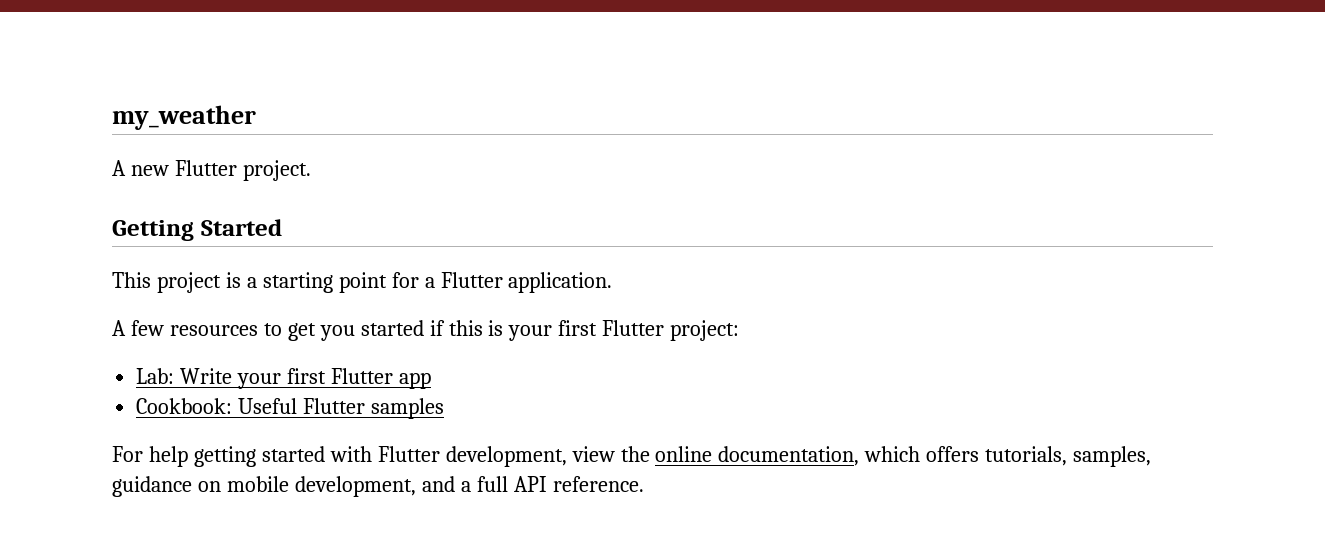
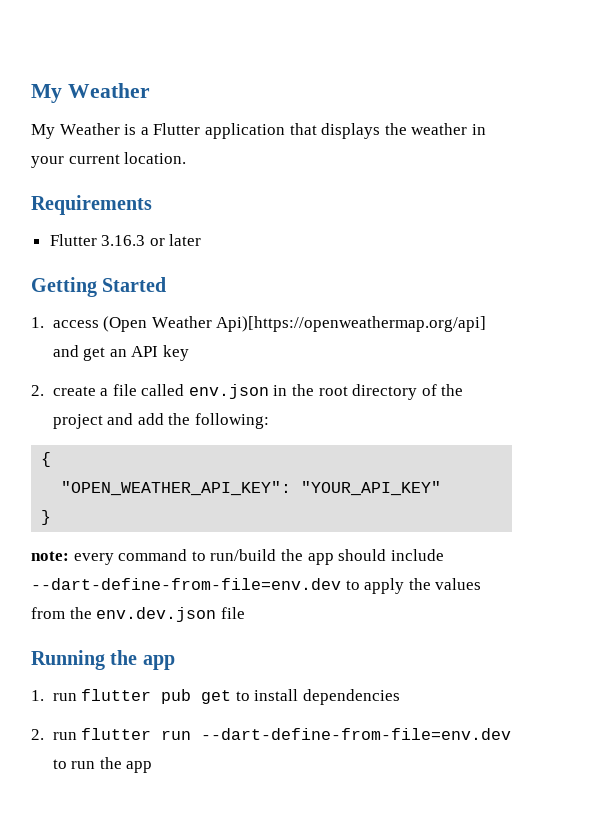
[112,105,256,130] [112,160,311,181] [112,219,282,241] [112,272,613,293] [112,320,740,341] [136,368,431,389] [136,398,445,419] [112,446,1152,467] [112,476,644,497] my_weather // A new Flutter project. // Getting Started // This project is a starting point for a Flutter application. // A few resources to get you started if this is your first Flutter project: // Lab: Write your first Flutter app // Cookbook: Useful Flutter samples // For help getting started with Flutter development, view the online documentation, which offers tutorials, samples, guidance on mobile development, and a full API reference. -> [31,83,150,103] [31,123,486,139] [31,152,187,168] [31,195,152,215] [49,234,202,246] [31,277,167,297] [31,316,487,332] [52,345,189,361] [31,384,464,400] [52,413,269,429] [41,452,52,467] [61,481,442,496] [41,510,52,525] [31,549,444,565] [31,578,482,594] [31,607,245,622] [31,650,175,670] [31,689,400,705] [31,728,512,740] [52,757,153,773] My Weather // My Weather is a Flutter application that displays the weather in your current location. // Requirements // Flutter 3.16.3 or later // Getting Started // 1. access (Open Weather Api)[https://openweathermap.org/api] and get an API key // 2. create a file called env.json in the root directory of the project and add the following: // { // "OPEN_WEATHER_API_KEY": "YOUR_API_KEY" // } // note: every command to run/build the app should include --dart-define-from-file=env.dev to apply the values from the env.dev.json file // Running the app // 1. run flutter pub get to install dependencies // 2. run flutter run --dart-define-from-file=env.dev to run the app

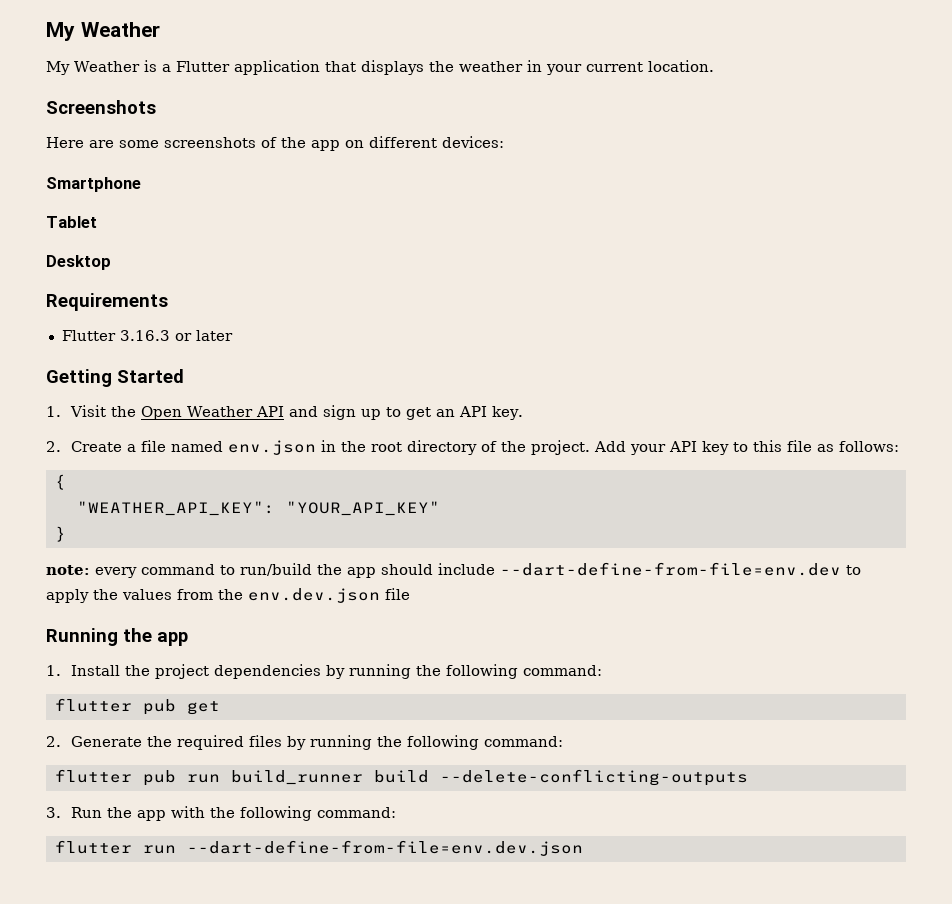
(187, 158) none -> [46,100,156,114] [46,136,504,151] [46,177,141,192] [46,216,97,228] [46,255,111,270] // Screenshots // Here are some screenshots of the app on different devices: // Smartphone // Tablet // Desktop
[52,316,487,332] [52,345,79,357] access (Open Weather Api)[https://openweathermap.org/api] and -> [69,405,401,420] Visit the Open Weather API and sign up to
[162,345,189,361] [31,385,96,396] key // 2. create -> [491,406,523,420] [46,441,122,452] key. // 2. Create
[141,384,185,396] called -> [170,441,223,452] named
[52,413,269,429] project and add the following: -> [530,440,899,455] project. Add your API key to this file as follows:
[61,481,292,496] "OPEN_WEATHER_API_KEY": -> [76,501,275,516] "WEATHER_API_KEY":
[52,689,400,705] [31,728,512,740] [52,757,153,773] run flutter pub get to install dependencies // 2. run flutter run --dart-define-from-file=env.dev to run the app -> [70,664,602,679] [54,698,220,715] [46,735,563,750] [54,769,748,786] [46,806,396,821] [54,840,583,856] Install the project dependencies by running the following command: // flutter pub get // 2. Generate the required files by running the following command: // flutter pub run build_runner build --delete-conflicting-outputs // 3. Run the app with the following command: // flutter run --dart-define-from-file=env.dev.json

